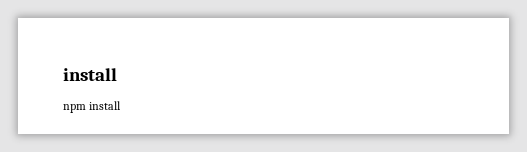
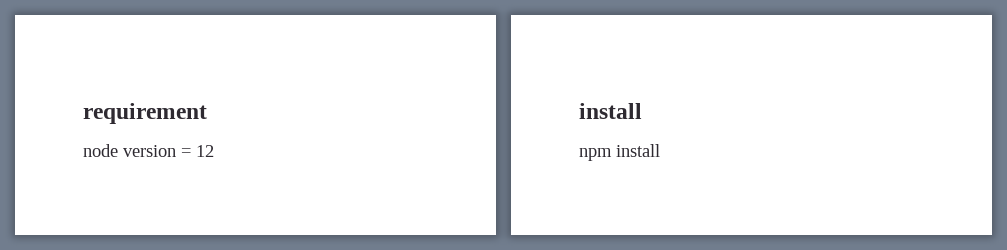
(63, 74) none -> [83,103,207,124] [83,144,214,157] requirement // node version = 12 //

